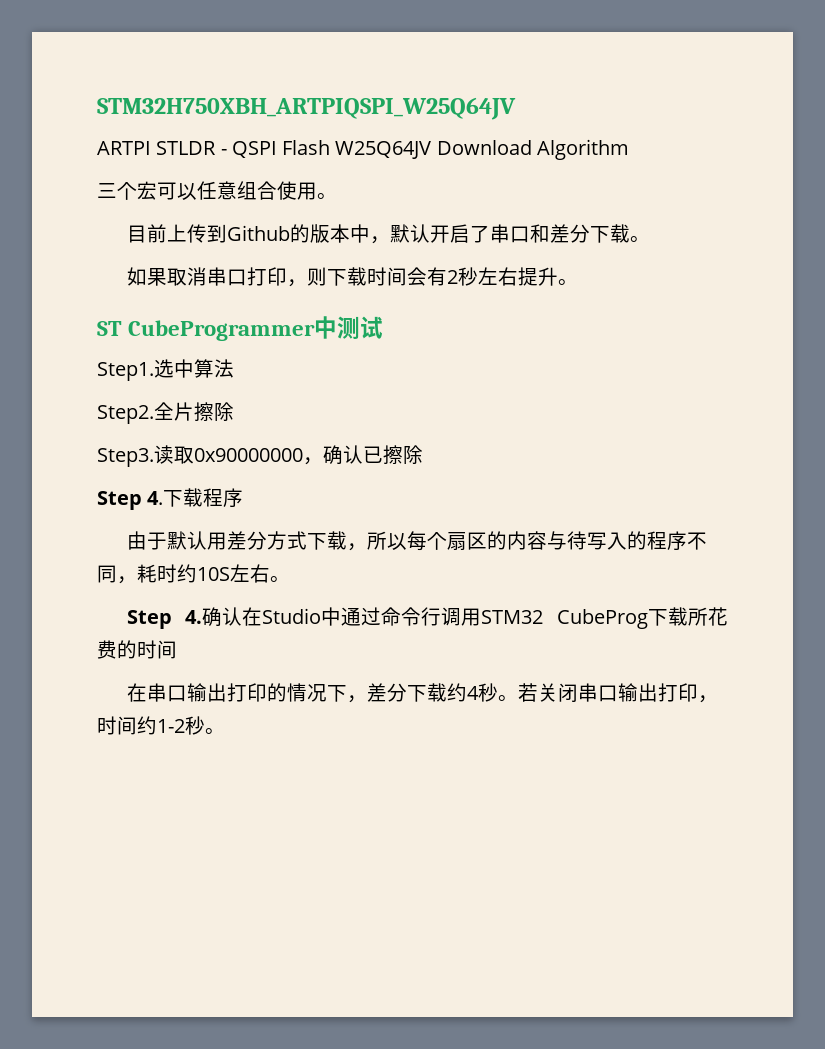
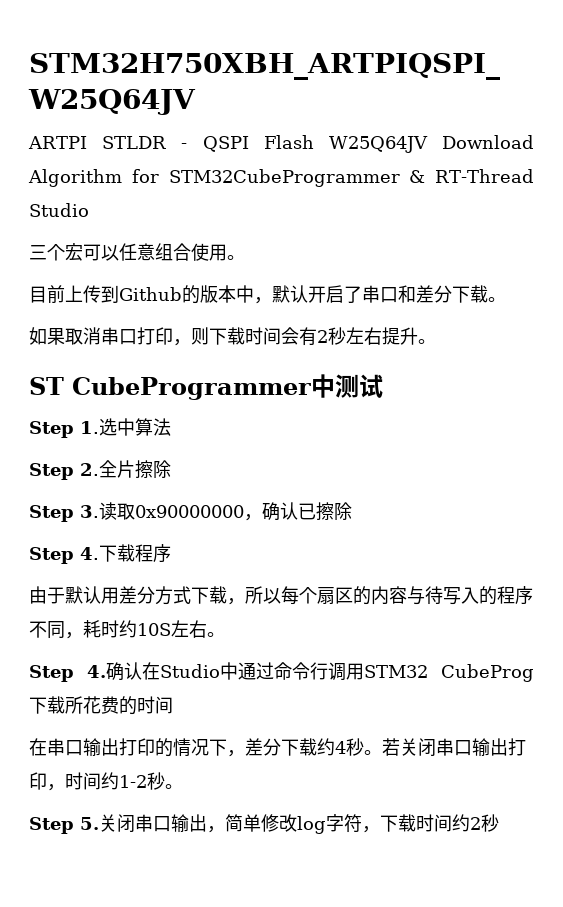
(629, 149) none -> [131,169,535,187] [29,203,89,217] for STM32CubeProgrammer & RT-Thread Studio
[97,362,154,381] Step1. -> [29,421,99,438] Step 1.
[97,405,154,424] Step2. -> [29,463,99,480] Step 2.
[97,448,154,467] Step3. -> [29,505,99,522] Step 3.
(225, 731) none -> [29,814,499,834] // Step 5.关闭串口输出，简单修改log字符，下载时间约2秒

